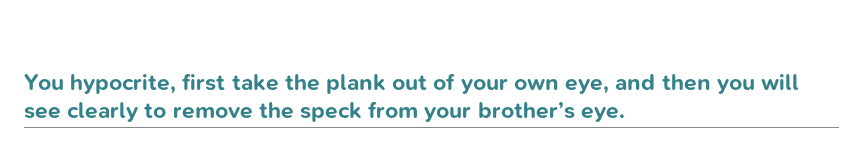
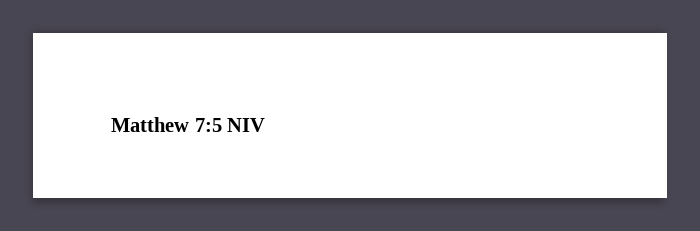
[24,73,799,94] [24,101,625,122] You hypocrite, first take the plank out of your own eye, and then you will see clearly to remove the speck from your brother’s eye. -> [111,117,266,132] Matthew 7:5 NIV

